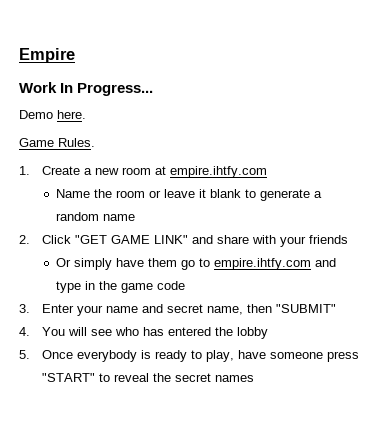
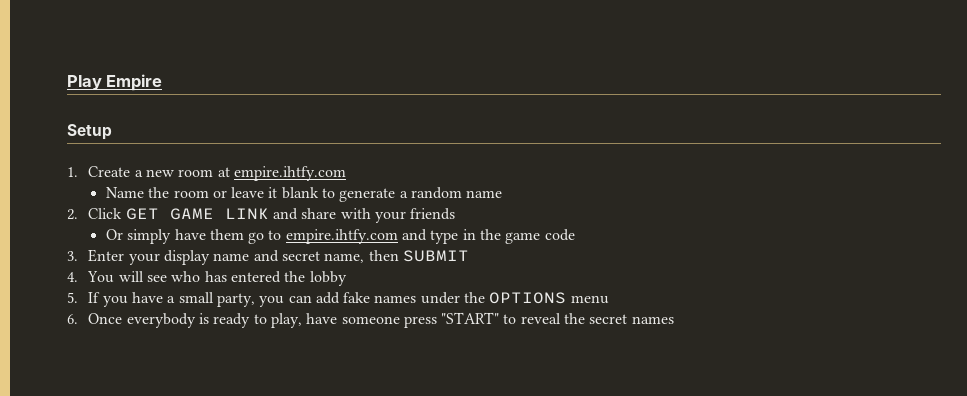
(19, 55) none -> [67,75,102,90] Play
[19,82,154,96] [19,110,86,119] [19,138,95,147] Work In Progress... // Demo here. // Game Rules. -> [67,124,112,140] Setup
[74,235,188,244] "GET GAME LINK" -> [125,208,269,220] GET GAME LINK
(103, 310) none -> [163,250,210,265] display
[275,304,336,313] "SUBMIT" -> [402,250,469,262] SUBMIT
(30, 354) none -> [88,292,609,307] [67,314,78,324] If you have a small party, you can add fake names under the OPTIONS menu // 6.

